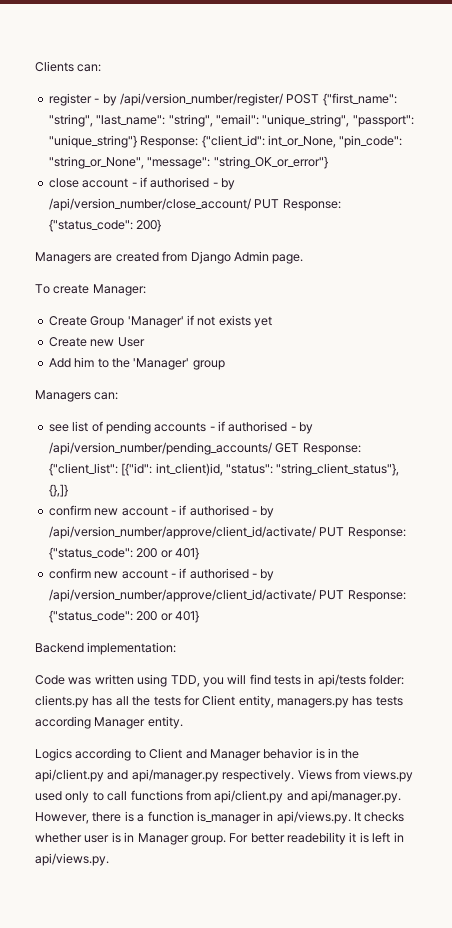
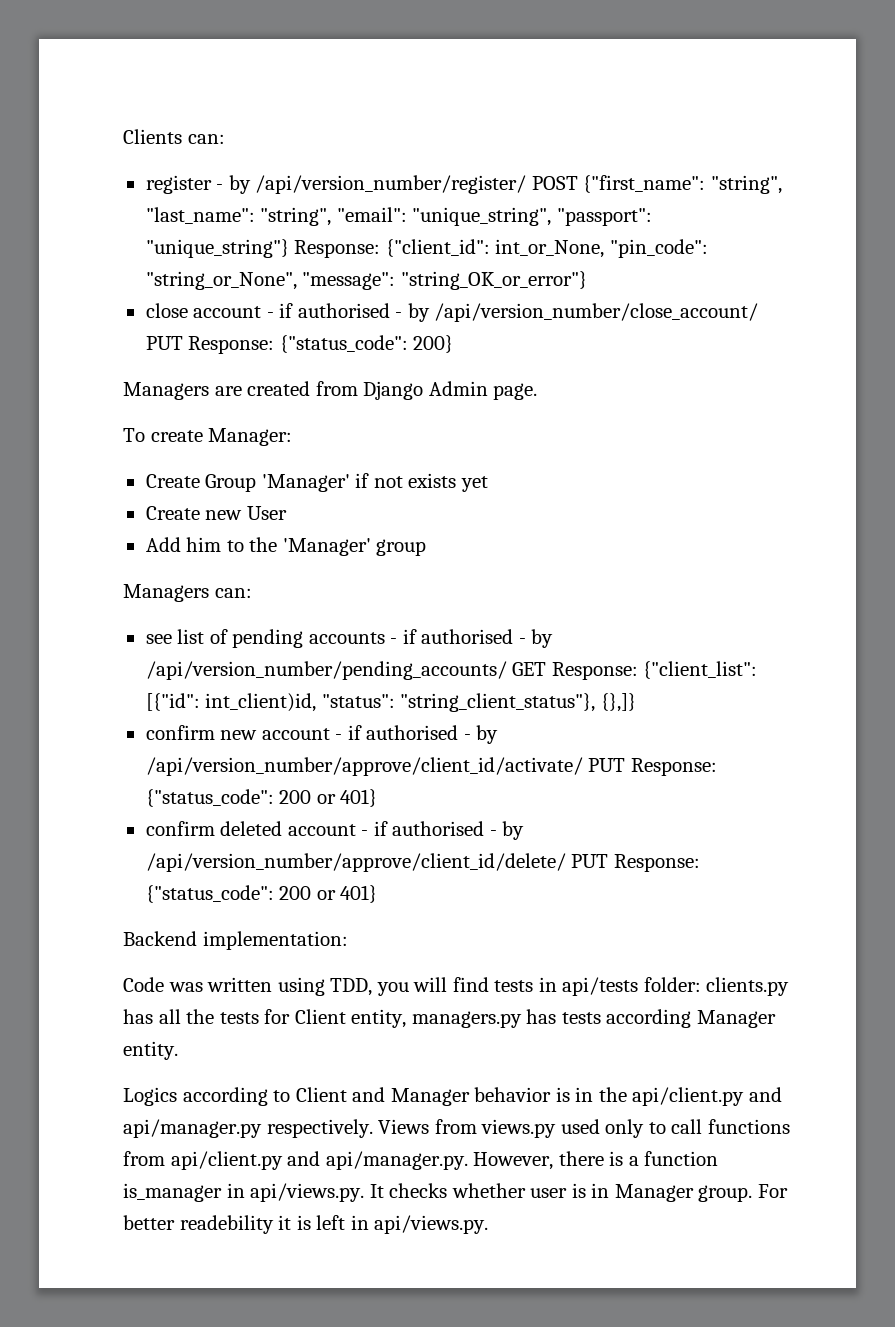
[94,568,275,581] [48,589,316,602] new account - if authorised - by /api/version_number/approve/client_id/activate/ -> [220,821,525,840] [145,853,566,872] deleted account - if authorised - by /api/version_number/approve/client_id/delete/

